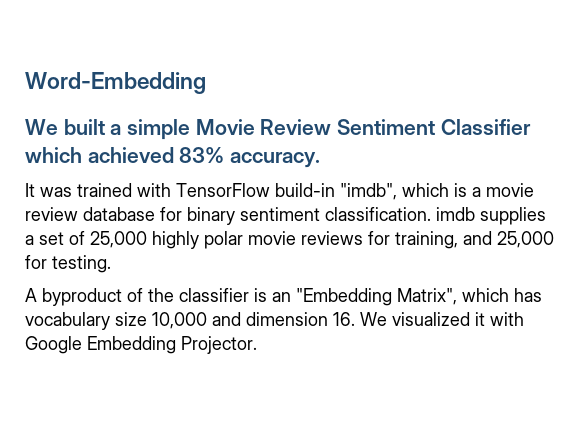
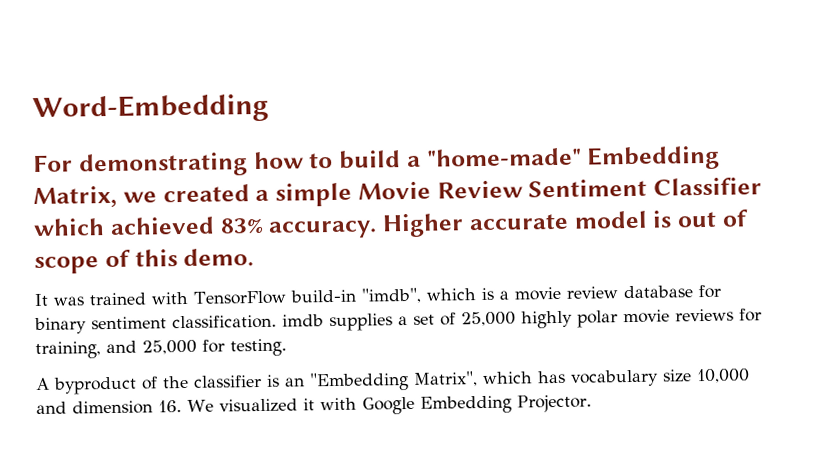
[25,119,105,135] We built -> [32,145,721,178] [33,184,250,210] For demonstrating how to build a "home-made" Embedding Matrix, we created
(321, 160) none -> [382,209,749,238] [34,248,255,275] Higher accurate model is out of scope of this demo.

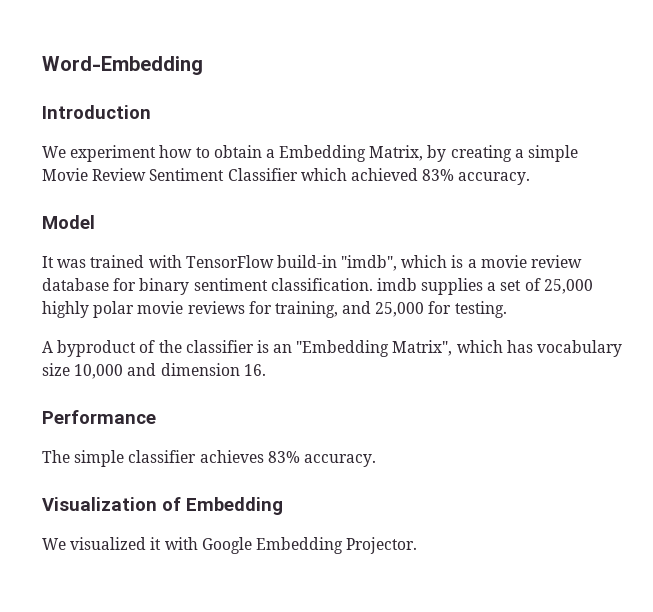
[32,145,721,178] [33,184,250,210] For demonstrating how to build a "home-made" Embedding Matrix, we created -> [42,105,151,119] [42,145,512,162] Introduction // We experiment how to obtain a Embedding Matrix, by creating
[382,209,749,238] [34,248,255,275] Higher accurate model is out of scope of this demo. -> [42,215,95,229] // Model
(182, 406) none -> [42,410,156,424] [42,450,376,467] [42,497,283,515] // Performance // The simple classifier achieves 83% accuracy. // Visualization of Embedding //

